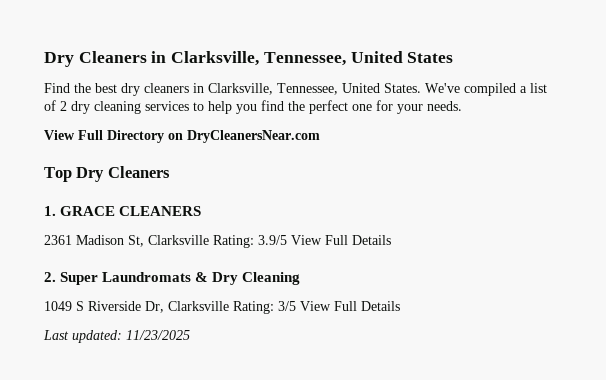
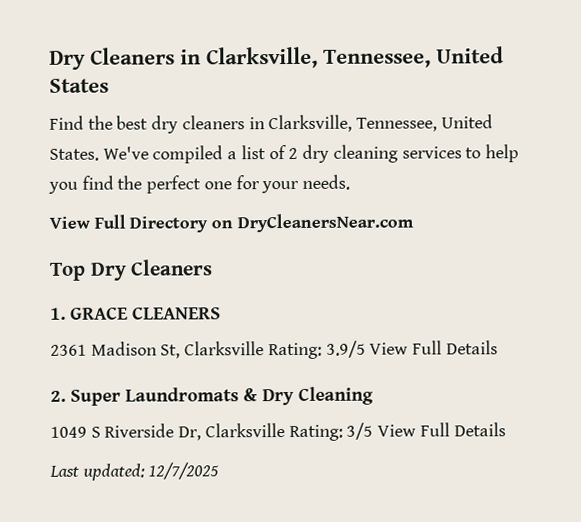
[126,330,190,340] 11/23/2025 -> [148,462,220,480] 12/7/2025

